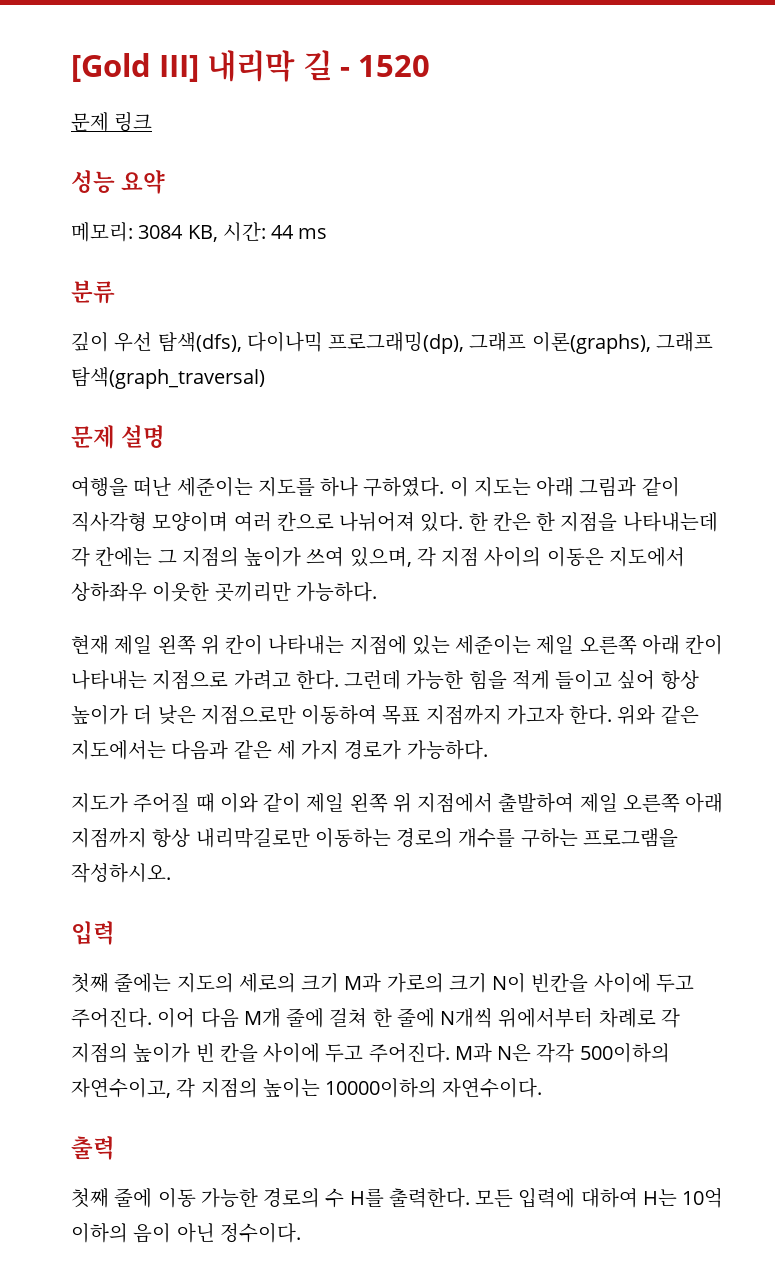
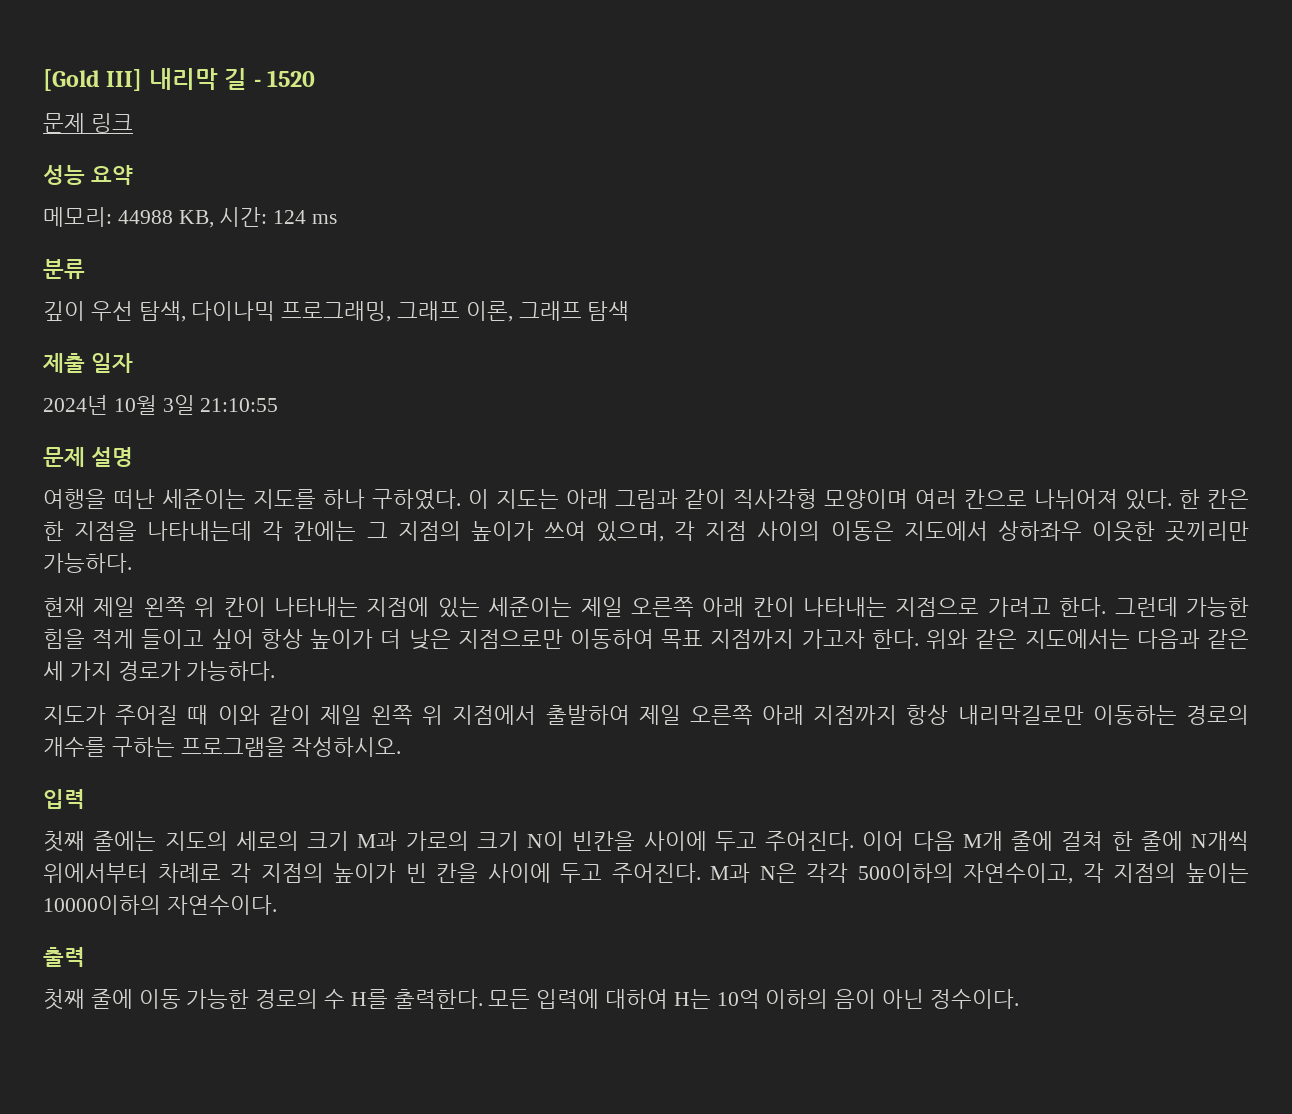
[138,225,184,239] 3084 -> [117,210,173,224] 44988
[271,225,295,239] 44 -> [273,210,307,224] 124
[157,332,713,354] [71,367,265,389] 탐색(dfs), 다이나믹 프로그래밍(dp), 그래프 이론(graphs), 그래프 탐색(graph_traversal) -> [138,301,630,322] [43,353,133,373] [43,395,279,415] 탐색, 다이나믹 프로그래밍, 그래프 이론, 그래프 탐색 // 제출 일자 // 2024년 10월 3일 21:10:55

